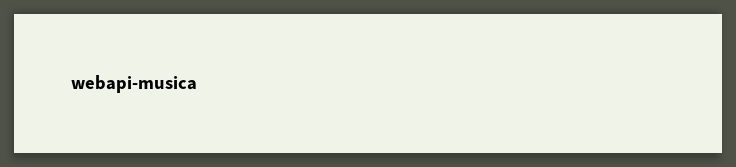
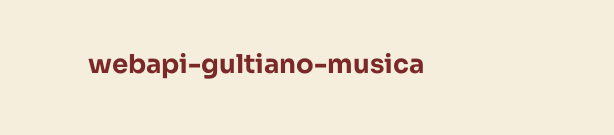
[71,75,197,93] webapi-musica -> [88,53,424,79] webapi-gultiano-musica

